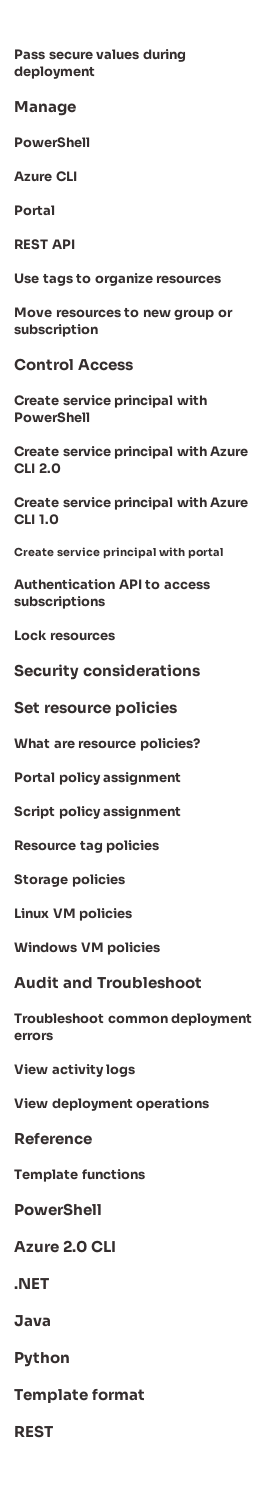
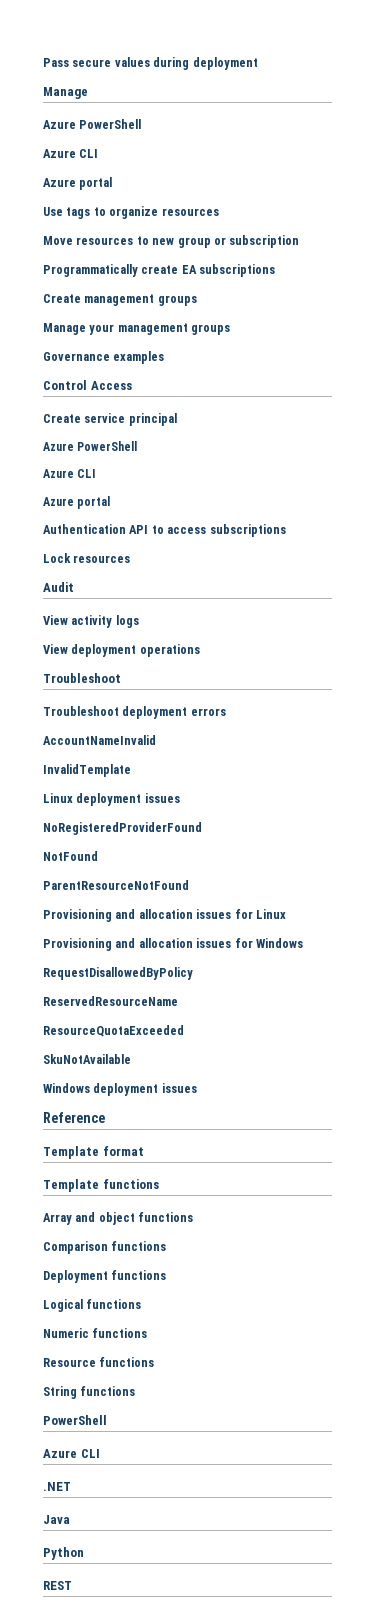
[14,137,90,148] [14,171,77,182] [14,205,55,216] [14,239,75,250] PowerShell // Azure CLI // Portal // REST API -> [43,119,142,129] [43,149,99,158] [43,177,113,190] Azure PowerShell // Azure CLI // Azure portal
(98, 330) none -> [43,264,276,277] [43,294,197,306] [43,323,231,335] [43,351,165,364] // Programmatically create EA subscriptions // Create management groups // Manage your management groups // Governance examples
[176,395,207,406] [14,412,90,423] [14,446,249,459] [14,463,61,474] [14,497,249,510] [14,514,59,525] [14,547,185,559] with PowerShell // Create service principal with Azure CLI 2.0 // Create service principal with Azure CLI 1.0 // Create service principal with -> [43,441,138,451] [43,469,96,478] [43,497,74,506] // Azure PowerShell // Azure CLI // Azure
[14,664,201,680] [14,701,178,716] [14,738,200,751] [14,772,182,785] [14,806,182,819] [14,840,160,853] [14,874,125,887] [14,908,133,921] [14,942,161,955] [14,976,203,989] [14,1013,253,1026] [14,1032,53,1041] Security considerations // Set resource policies // What are resource policies? // Portal policy assignment // Script policy assignment // Resource tag policies // Storage policies // Linux VM policies // Windows VM policies // Audit and Troubleshoot // Troubleshoot common deployment errors -> [43,582,74,592] Audit
[14,1132,92,1145] [14,1169,78,1182] Reference // Template -> [43,673,121,683] [43,706,226,719] [43,735,156,745] [43,764,131,777] [43,793,180,806] [43,822,202,835] [43,851,98,861] [43,880,189,890] [43,909,286,922] [43,938,303,951] [43,967,193,980] [43,996,178,1006] [43,1025,184,1037] [43,1054,131,1064] [43,1083,197,1096] [43,1112,105,1123] [43,1146,144,1159] [43,1179,159,1192] [43,1212,194,1225] [43,1241,167,1254] [43,1270,167,1283] [43,1299,142,1312] [43,1328,148,1338] [43,1357,155,1367] [43,1386,77,1399] Troubleshoot // Troubleshoot deployment errors // AccountNameInvalid // InvalidTemplate // Linux deployment issues // NoRegisteredProviderFound // NotFound // ParentResourceNotFound // Provisioning and allocation issues for Linux // Provisioning and allocation issues for Windows // RequestDisallowedByPolicy // ReservedResourceName // ResourceQuotaExceeded // SkuNotAvailable // Windows deployment issues // Reference // Template format // Template functions // Array and object functions // Comparison functions // Deployment functions // Logical functions // Numeric functions // Resource functions // String
[63,1240,88,1253] 2.0 -> (77, 1453) none
[14,1388,146,1403] // Template format -> (84, 1553) none

